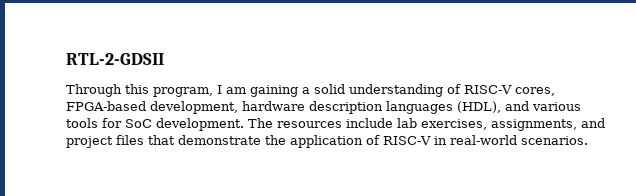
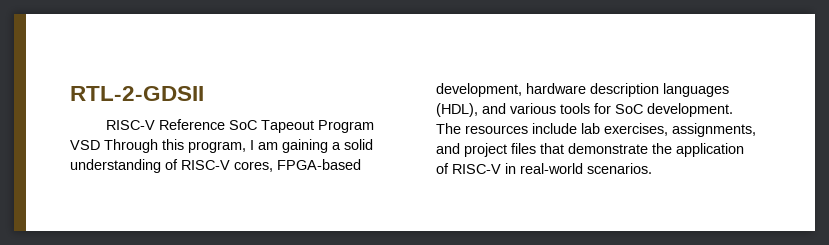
(164, 59) none -> [106,119,375,133] [70,140,100,150] RISC-V Reference SoC Tapeout Program VSD

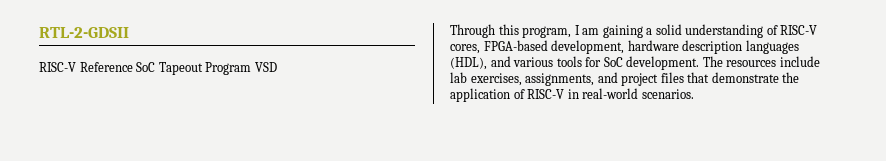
(100, 145) none -> (277, 67) //

